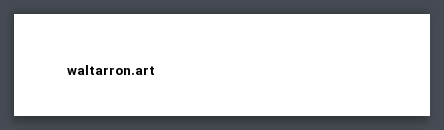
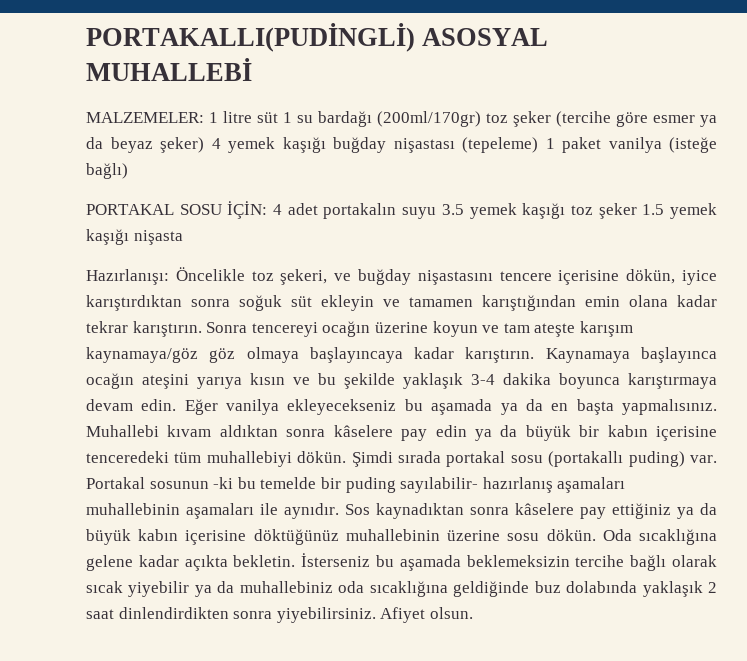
[67,65,155,75] waltarron.art -> [86,23,549,52] [86,58,252,81] [86,111,717,127] [86,137,717,153] [86,163,128,179] [86,201,717,219] [86,229,183,245] [86,267,717,285] [86,295,717,311] [86,321,633,337] [86,347,717,363] [86,373,717,389] [86,399,718,415] [86,425,717,441] [86,451,717,467] [86,477,626,493] [86,503,717,519] [86,529,717,545] [86,553,717,571] [86,581,717,597] [86,607,473,623] PORTAKALLI(PUDİNGLİ) ASOSYAL MUHALLEBİ // MALZEMELER: 1 litre süt 1 su bardağı (200ml/170gr) toz şeker (tercihe göre esmer ya da beyaz şeker) 4 yemek kaşığı buğday nişastası (tepeleme) 1 paket vanilya (isteğe bağlı) // PORTAKAL SOSU İÇİN: 4 adet portakalın suyu 3.5 yemek kaşığı toz şeker 1.5 yemek kaşığı nişasta // Hazırlanışı: Öncelikle toz şekeri, ve buğday nişastasını tencere içerisine dökün, iyice karıştırdıktan sonra soğuk süt ekleyin ve tamamen karıştığından emin olana kadar tekrar karıştırın. Sonra tencereyi ocağın üzerine koyun ve tam ateşte karışım kaynamaya/göz göz olmaya başlayıncaya kadar karıştırın. Kaynamaya başlayınca ocağın ateşini yarıya kısın ve bu şekilde yaklaşık 3-4 dakika boyunca karıştırmaya devam edin. Eğer vanilya ekleyecekseniz bu aşamada ya da en başta yapmalısınız. Muhallebi kıvam aldıktan sonra kâselere pay edin ya da büyük bir kabın içerisine tenceredeki tüm muhallebiyi dökün. Şimdi sırada portakal sosu (portakallı puding) var. Portakal sosunun -ki bu temelde bir puding sayılabilir- hazırlanış aşamaları muhallebinin aşamaları ile aynıdır. Sos kaynadıktan sonra kâselere pay ettiğiniz ya da büyük kabın içerisine döktüğünüz muhallebinin üzerine sosu dökün. Oda sıcaklığına gelene kadar açıkta bekletin. İsterseniz bu aşamada beklemeksizin tercihe bağlı olarak sıcak yiyebilir ya da muhallebiniz oda sıcaklığına geldiğinde buz dolabında yaklaşık 2 saat dinlendirdikten sonra yiyebilirsiniz. Afiyet olsun.

